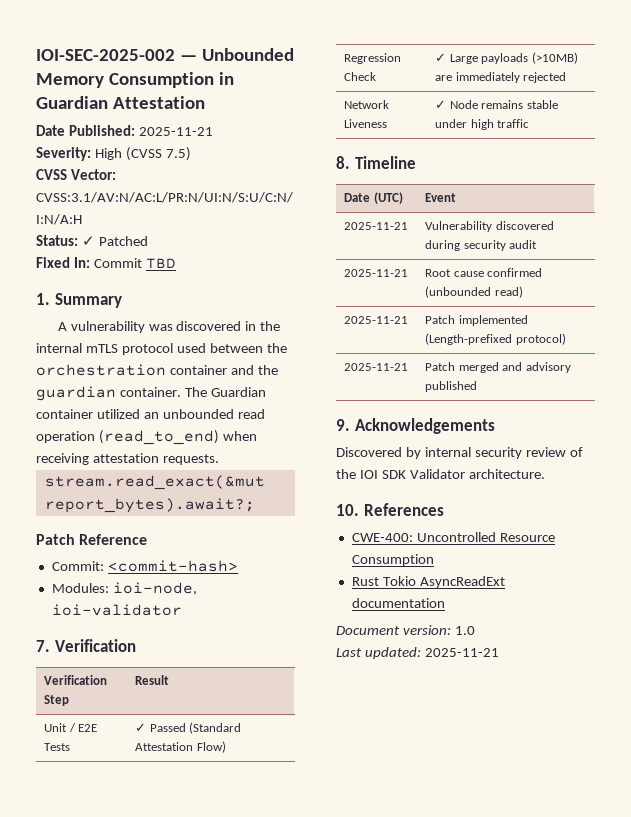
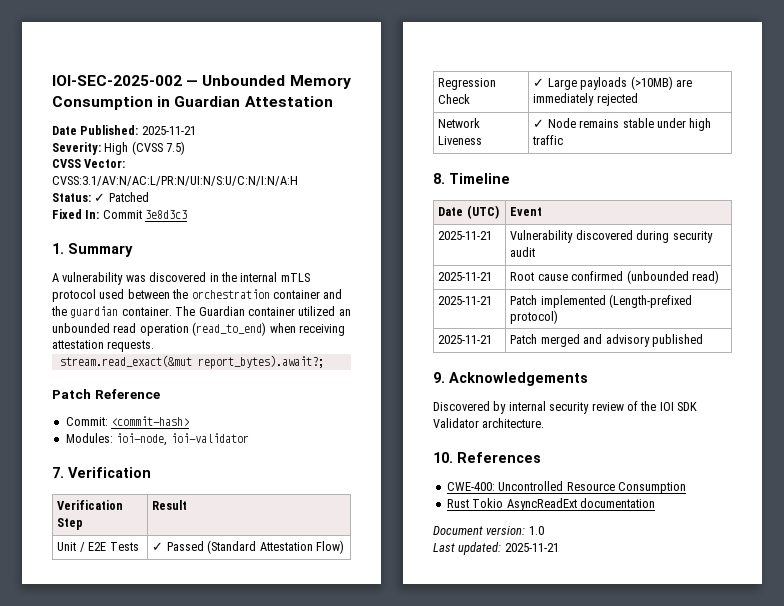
[145,258,176,269] TBD -> [145,210,188,219] 3e8d3c3

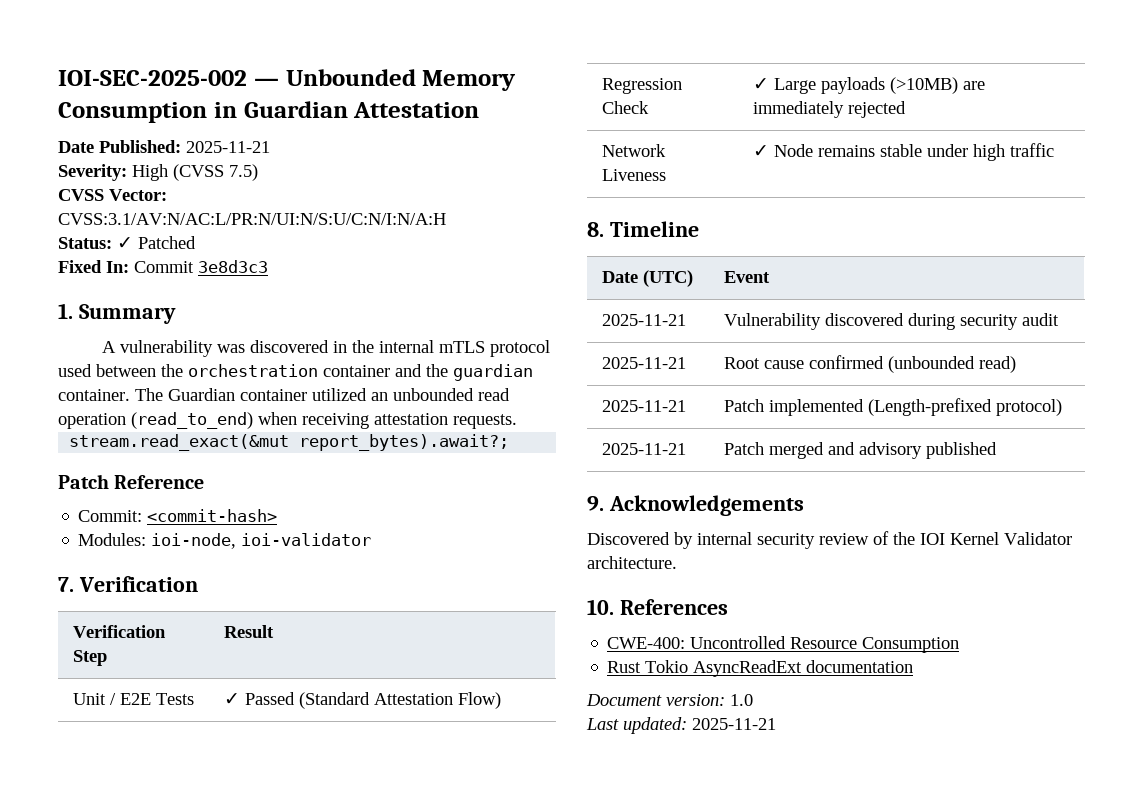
[677,402,697,411] SDK -> [950,532,999,545] Kernel

